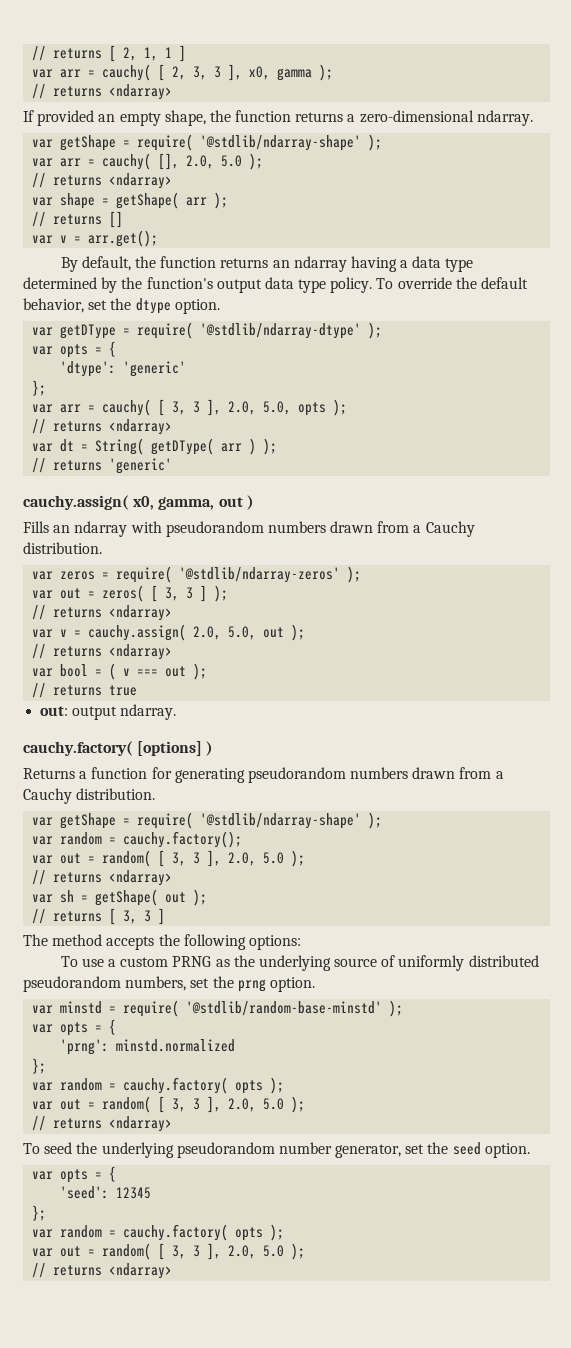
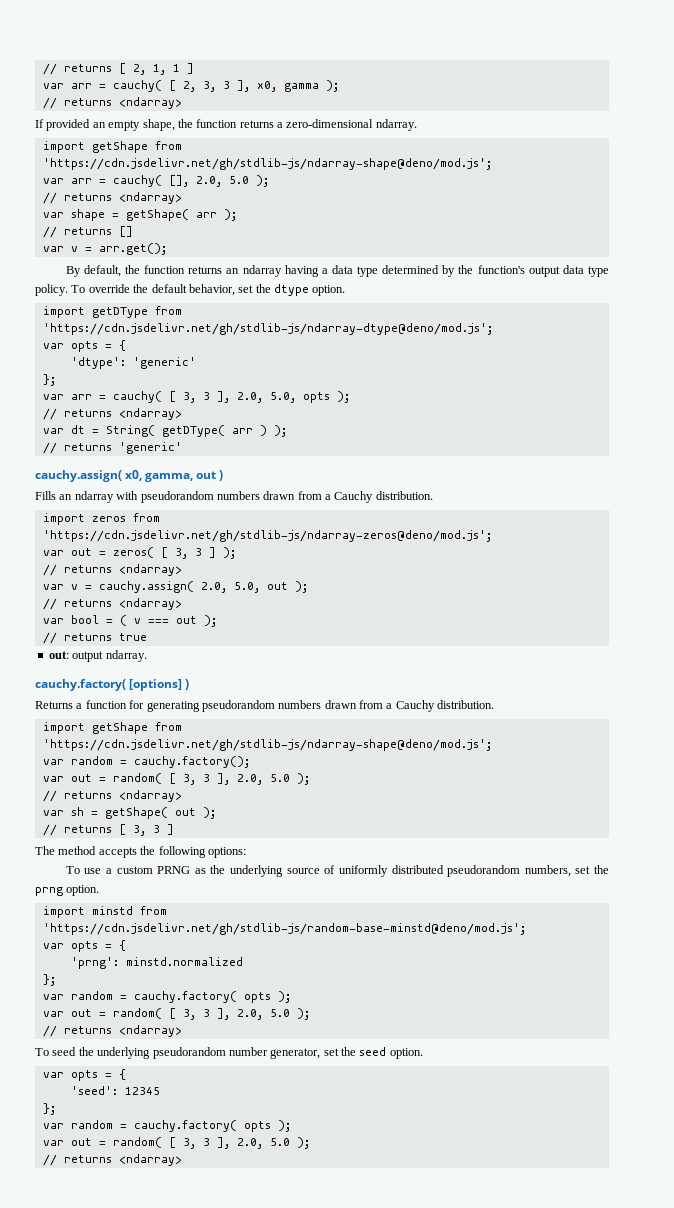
[32,134,383,151] var getShape = require( '@stdlib/ndarray-shape' ); -> [42,141,182,153] [42,158,492,170] import getShape from 'https://cdn.jsdelivr.net/gh/stdlib-js/ndarray-shape@deno/mod.js';
[32,322,383,339] var getDType = require( '@stdlib/ndarray-dtype' ); -> [42,306,182,318] [42,323,493,335] import getDType from 'https://cdn.jsdelivr.net/gh/stdlib-js/ndarray-dtype@deno/mod.js';
[32,566,362,583] var zeros = require( '@stdlib/ndarray-zeros' ); -> [42,513,160,525] [42,530,492,542] import zeros from 'https://cdn.jsdelivr.net/gh/stdlib-js/ndarray-zeros@deno/mod.js';
[32,812,383,829] var getShape = require( '@stdlib/ndarray-shape' ); -> [42,722,182,734] [42,739,492,751] import getShape from 'https://cdn.jsdelivr.net/gh/stdlib-js/ndarray-shape@deno/mod.js';
[32,1000,404,1017] var minstd = require( '@stdlib/random-base-minstd' ); -> [42,906,167,918] [42,923,526,935] import minstd from 'https://cdn.jsdelivr.net/gh/stdlib-js/random-base-minstd@deno/mod.js';

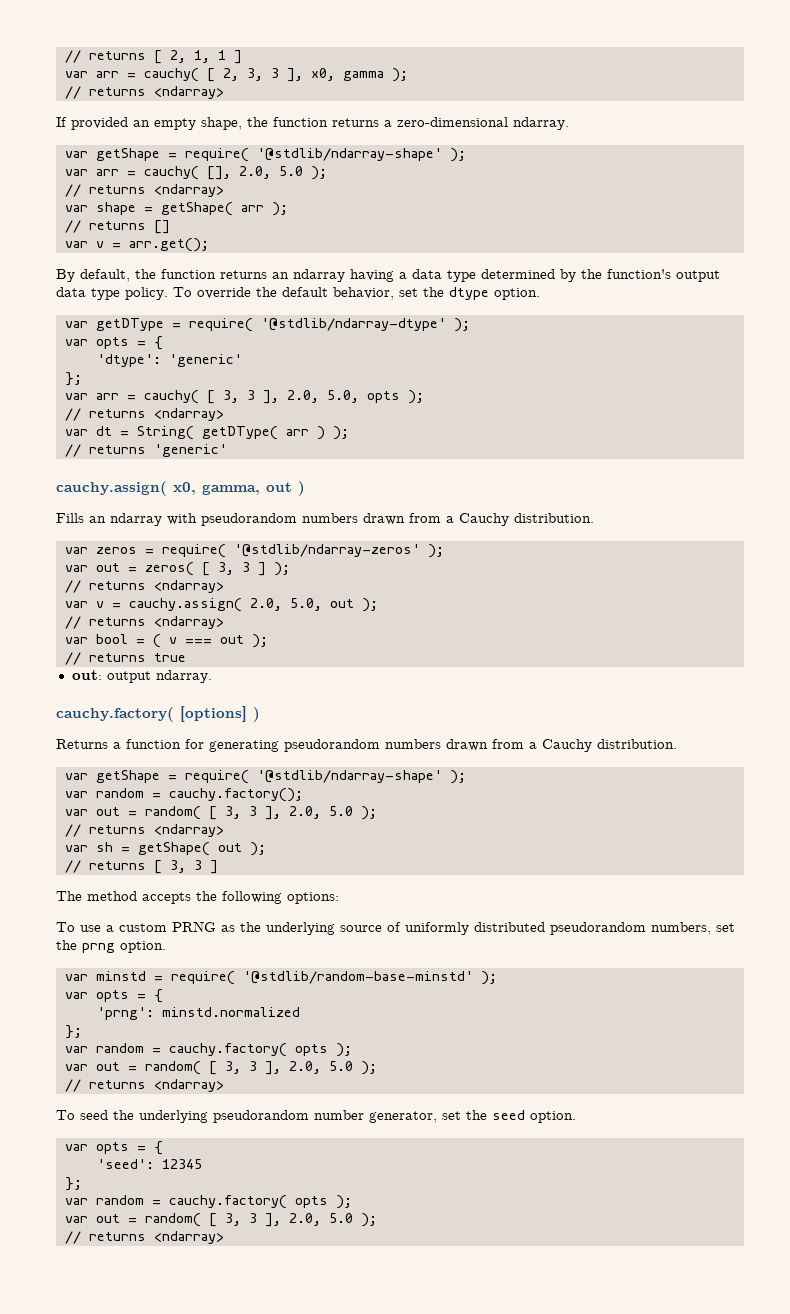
[42,141,182,153] [42,158,492,170] import getShape from 'https://cdn.jsdelivr.net/gh/stdlib-js/ndarray-shape@deno/mod.js'; -> [64,148,466,162] var getShape = require( '@stdlib/ndarray-shape' );
[42,306,182,318] [42,323,493,335] import getDType from 'https://cdn.jsdelivr.net/gh/stdlib-js/ndarray-dtype@deno/mod.js'; -> [64,318,470,332] var getDType = require( '@stdlib/ndarray-dtype' );
[42,513,160,525] [42,530,492,542] import zeros from 'https://cdn.jsdelivr.net/gh/stdlib-js/ndarray-zeros@deno/mod.js'; -> [64,544,444,558] var zeros = require( '@stdlib/ndarray-zeros' );
[42,722,182,734] [42,739,492,751] import getShape from 'https://cdn.jsdelivr.net/gh/stdlib-js/ndarray-shape@deno/mod.js'; -> [64,770,466,784] var getShape = require( '@stdlib/ndarray-shape' );
[42,906,167,918] [42,923,526,935] import minstd from 'https://cdn.jsdelivr.net/gh/stdlib-js/random-base-minstd@deno/mod.js'; -> [64,971,497,985] var minstd = require( '@stdlib/random-base-minstd' );

